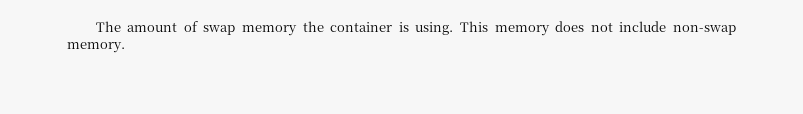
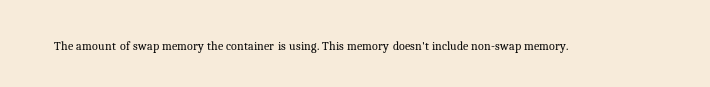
[555,21,613,32] does not -> [392,41,429,50] doesn't

